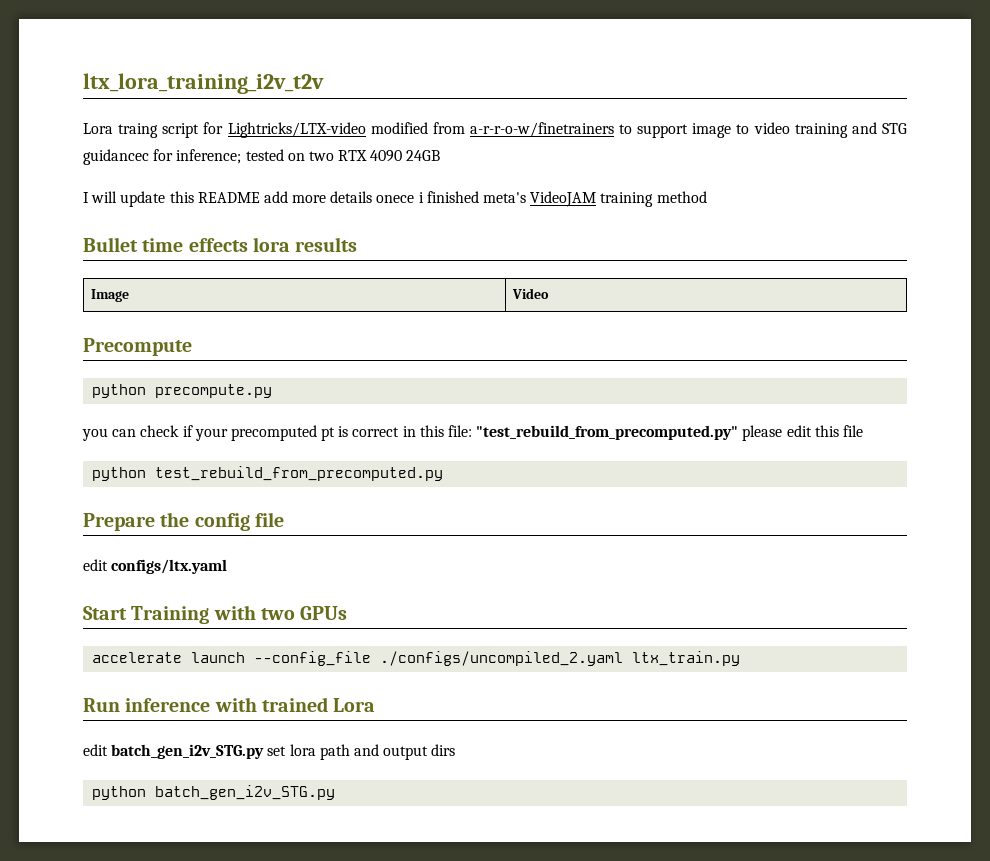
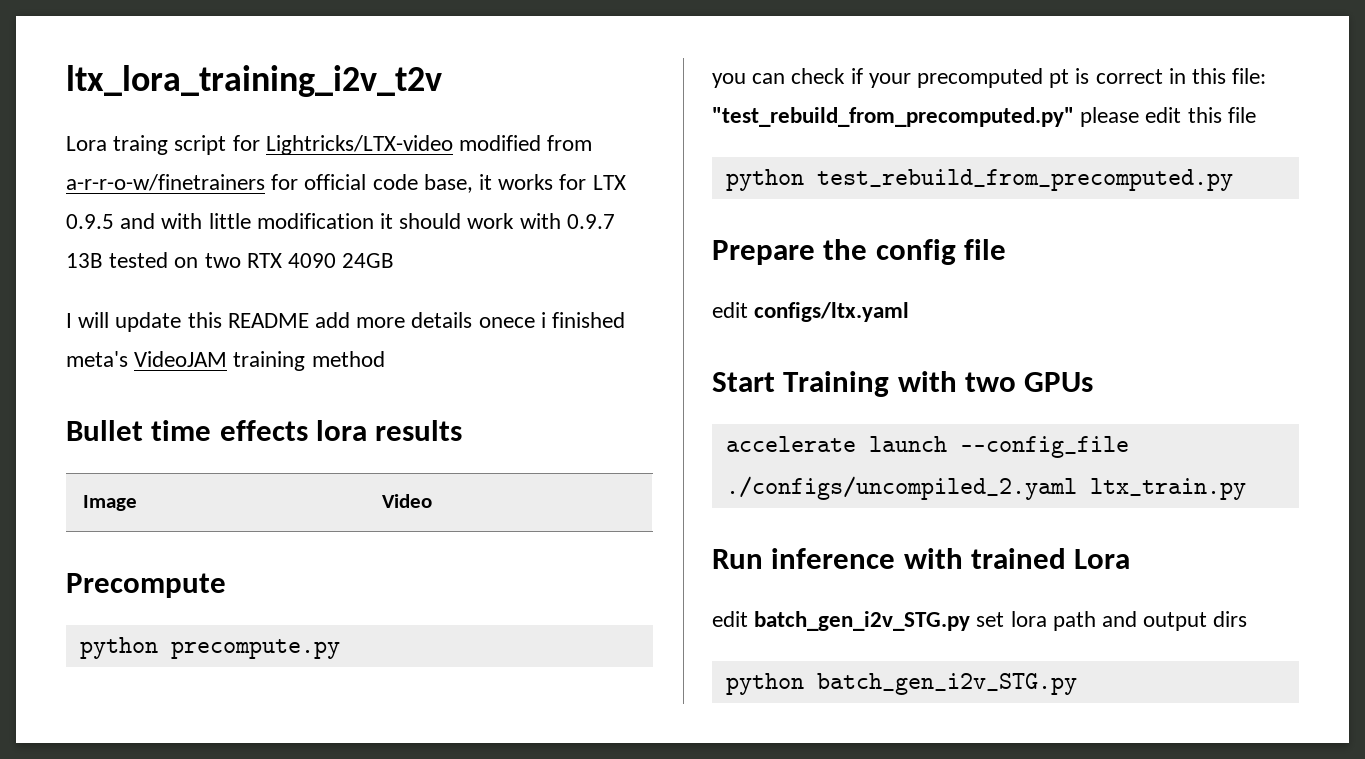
[619,122,907,138] [83,149,242,165] to support image to video training and STG guidancec for inference; -> [271,174,626,193] [66,213,615,229] [66,253,103,268] for official code base, it works for LTX 0.9.5 and with little modification it should work with 0.9.7 13B

